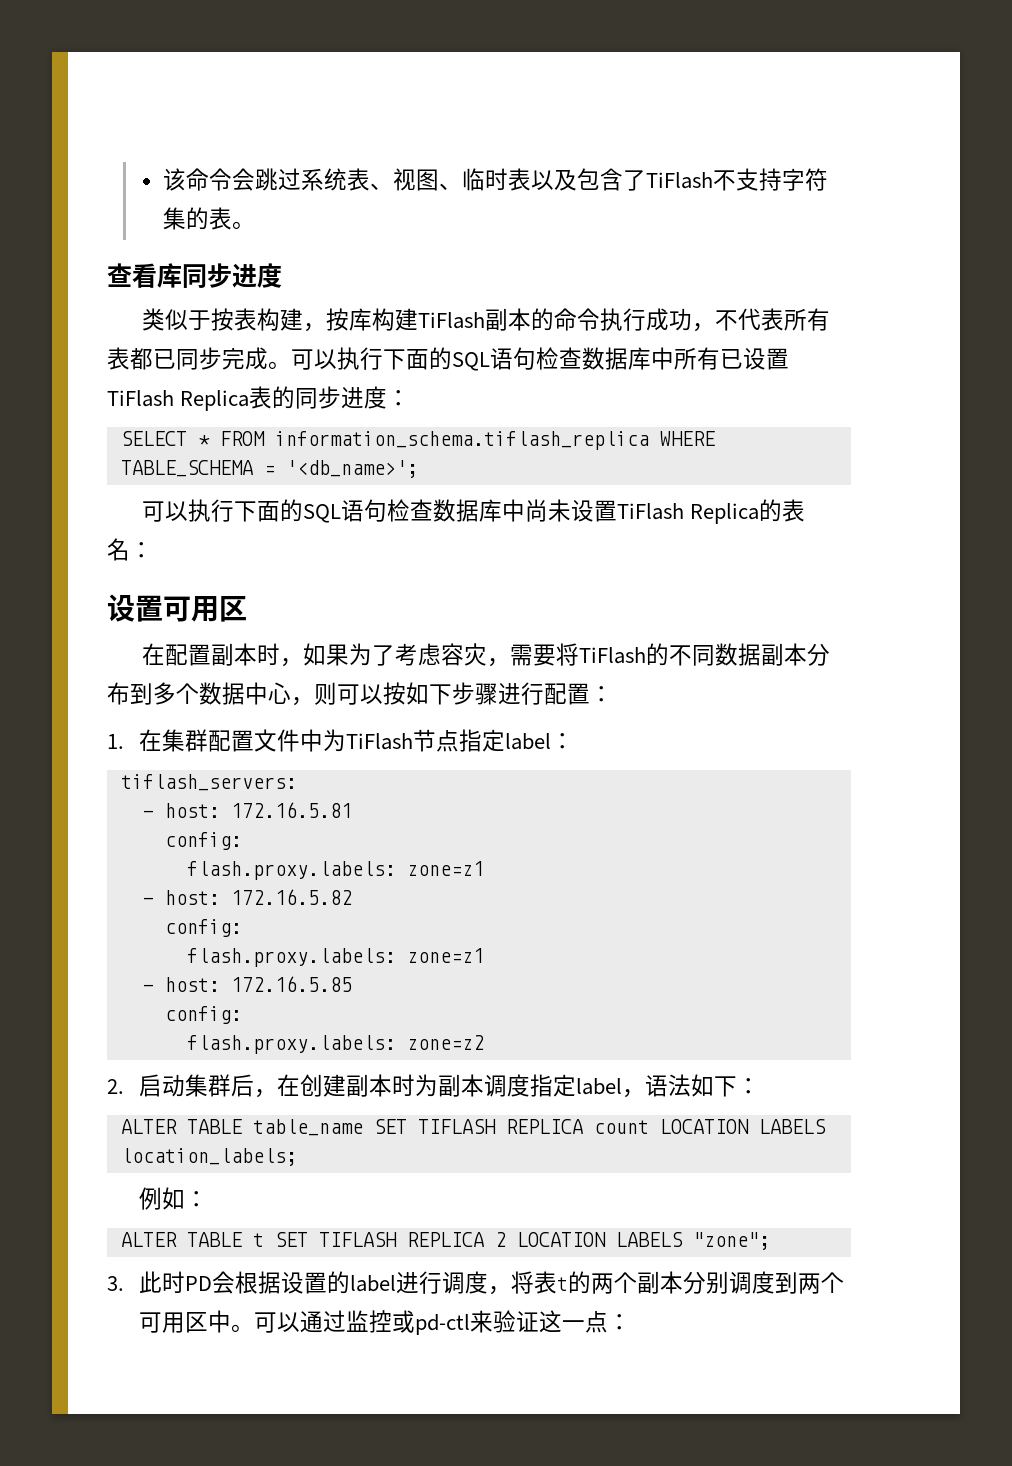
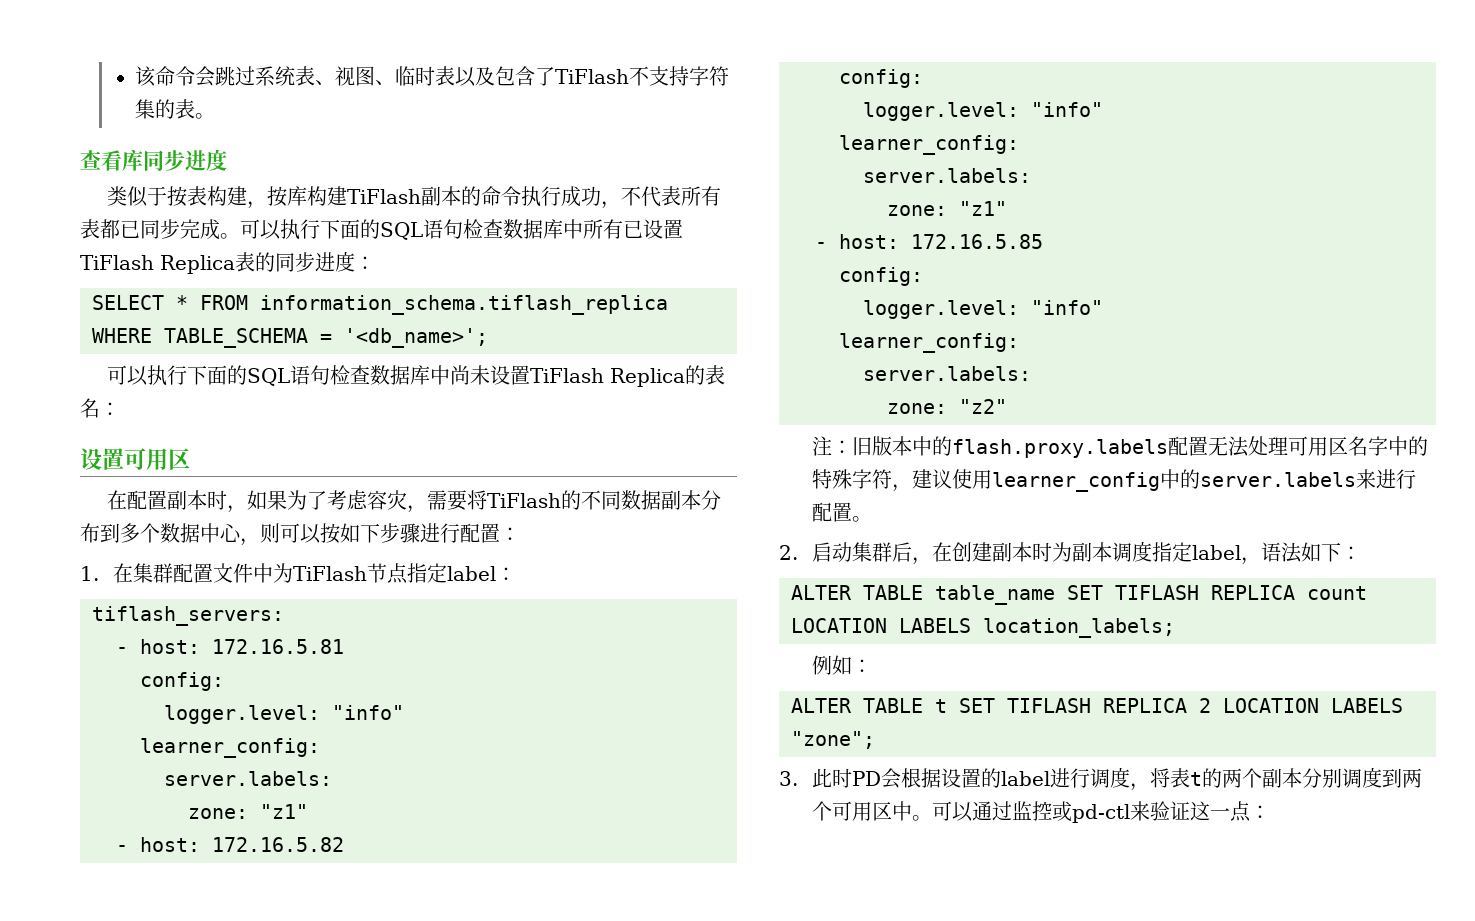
[186,861,484,880] [142,889,352,905] [164,919,242,937] [186,948,484,967] [142,976,352,992] [164,1006,242,1024] [186,1035,484,1054] flash.proxy.labels: zone=z1 // - host: 172.16.5.82 // config: // flash.proxy.labels: zone=z1 // - host: 172.16.5.85 // config: // flash.proxy.labels: zone=z2 -> [164,705,404,724] [140,738,320,758] [164,771,332,786] [188,804,308,819] [116,837,344,852] [839,69,923,88] [863,102,1103,121] [839,135,1019,155] [863,168,1031,183] [887,201,1007,216] [815,234,1043,249] [839,267,923,286] [863,300,1103,319] [839,333,1019,353] [863,366,1031,381] [887,399,1007,414] [812,436,1429,458] [812,469,1417,492] [812,502,873,522] logger.level: "info" // learner_config: // server.labels: // zone: "z1" // - host: 172.16.5.82 // config: // logger.level: "info" // learner_config: // server.labels: // zone: "z1" // - host: 172.16.5.85 // config: // logger.level: "info" // learner_config: // server.labels: // zone: "z2" // 注：旧版本中的flash.proxy.labels配置无法处理可用区名字中的特殊字符，建议使用learner_config中的server.labels来进行配置。

